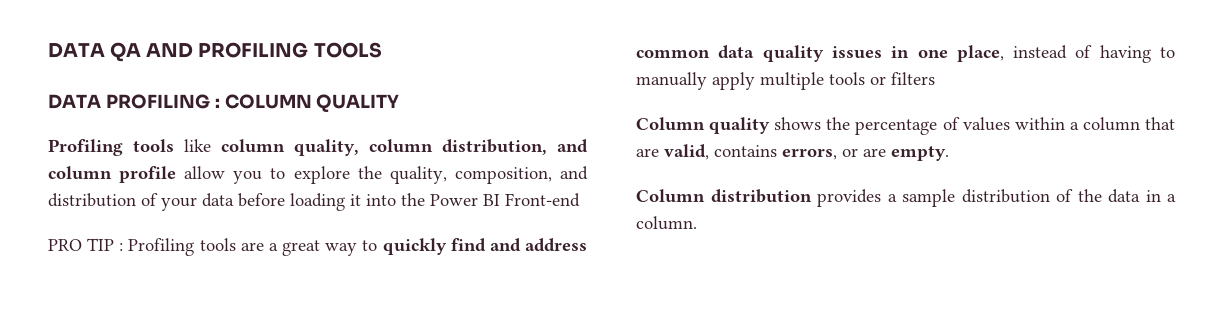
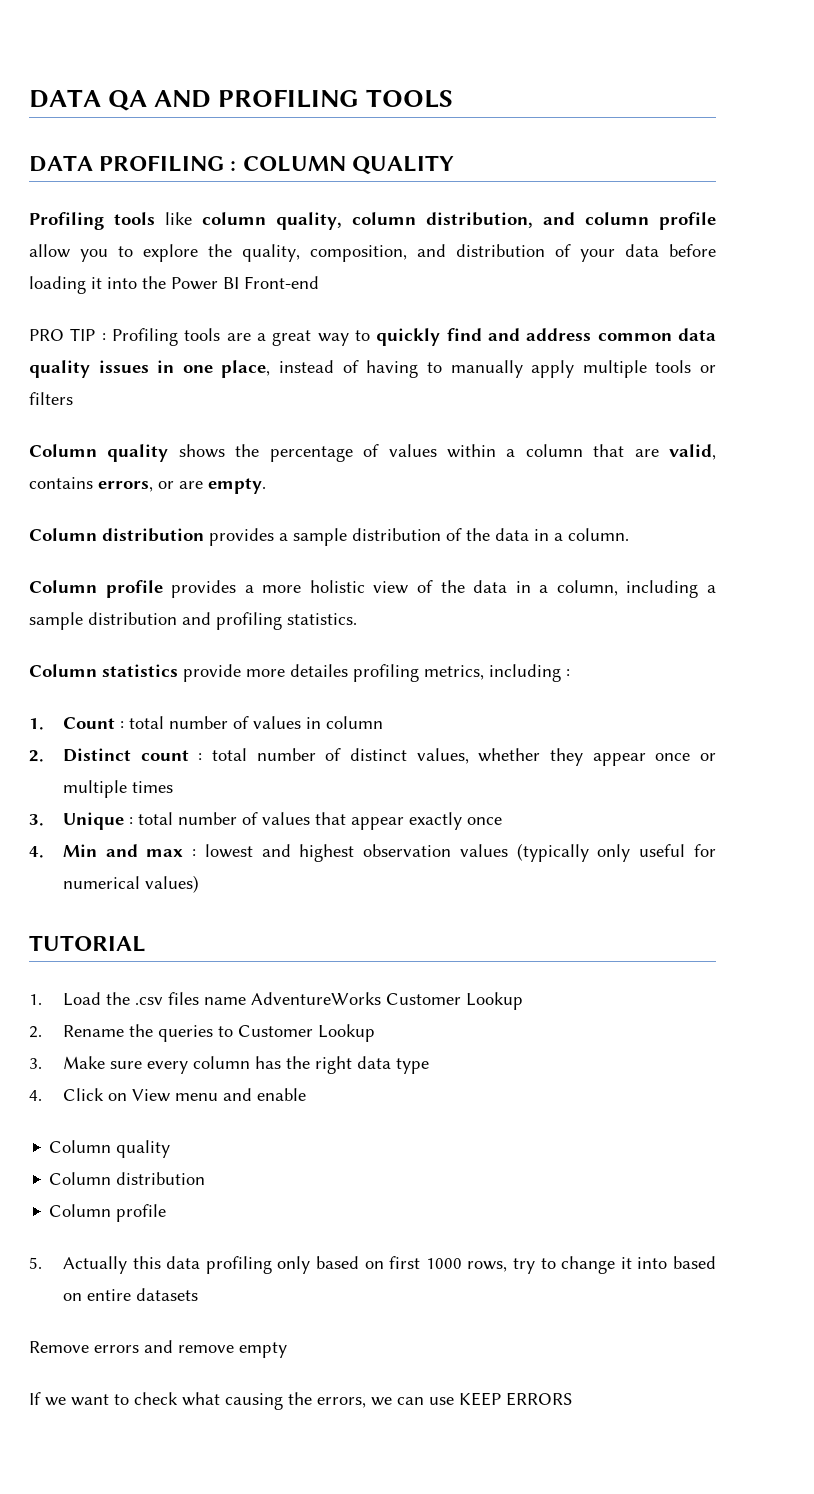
(697, 223) none -> [29,580,716,598] [29,612,357,630] [29,664,570,682] [29,716,383,730] [29,748,717,766] [62,780,173,798] [29,812,502,830] [29,843,716,862] [62,875,199,893] [29,935,146,952] [29,992,523,1010] [29,1024,375,1042] [29,1056,429,1074] [29,1088,306,1102] [49,1140,171,1158] [49,1172,206,1185] [49,1204,167,1222] [29,1256,716,1274] [62,1288,198,1301] [29,1340,287,1358] [29,1392,572,1410] // Column profile provides a more holistic view of the data in a column, including a sample distribution and profiling statistics. // Column statistics provide more detailes profiling metrics, including : // 1. Count : total number of values in column // 2. Distinct count : total number of distinct values, whether they appear once or multiple times // 3. Unique : total number of values that appear exactly once // 4. Min and max : lowest and highest observation values (typically only useful for numerical values) // TUTORIAL // 1. Load the .csv files name AdventureWorks Customer Lookup // 2. Rename the queries to Customer Lookup // 3. Make sure every column has the right data type // 4. Click on View menu and enable // Column quality // Column distribution // Column profile // 5. Actually this data profiling only based on first 1000 rows, try to change it into based on entire datasets // Remove errors and remove empty // If we want to check what causing the errors, we can use KEEP ERRORS

